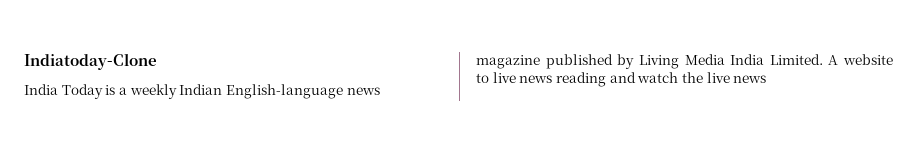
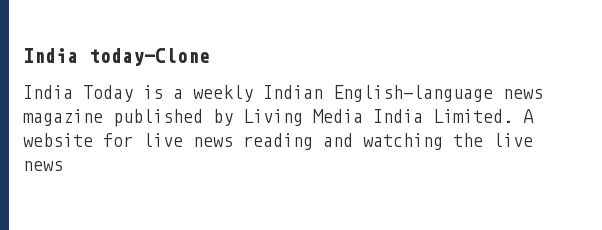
[24,53,157,70] Indiatoday-Clone -> [23,48,210,66] India today-Clone
[476,73,489,83] to -> [103,133,133,147] for
[637,72,679,83] watch -> [363,133,443,150] watching

